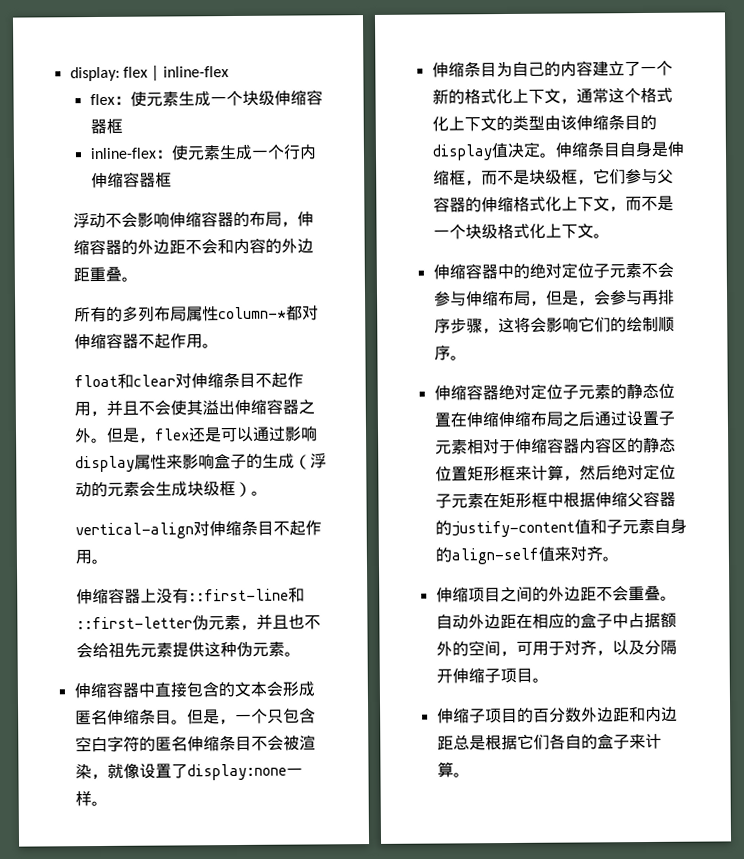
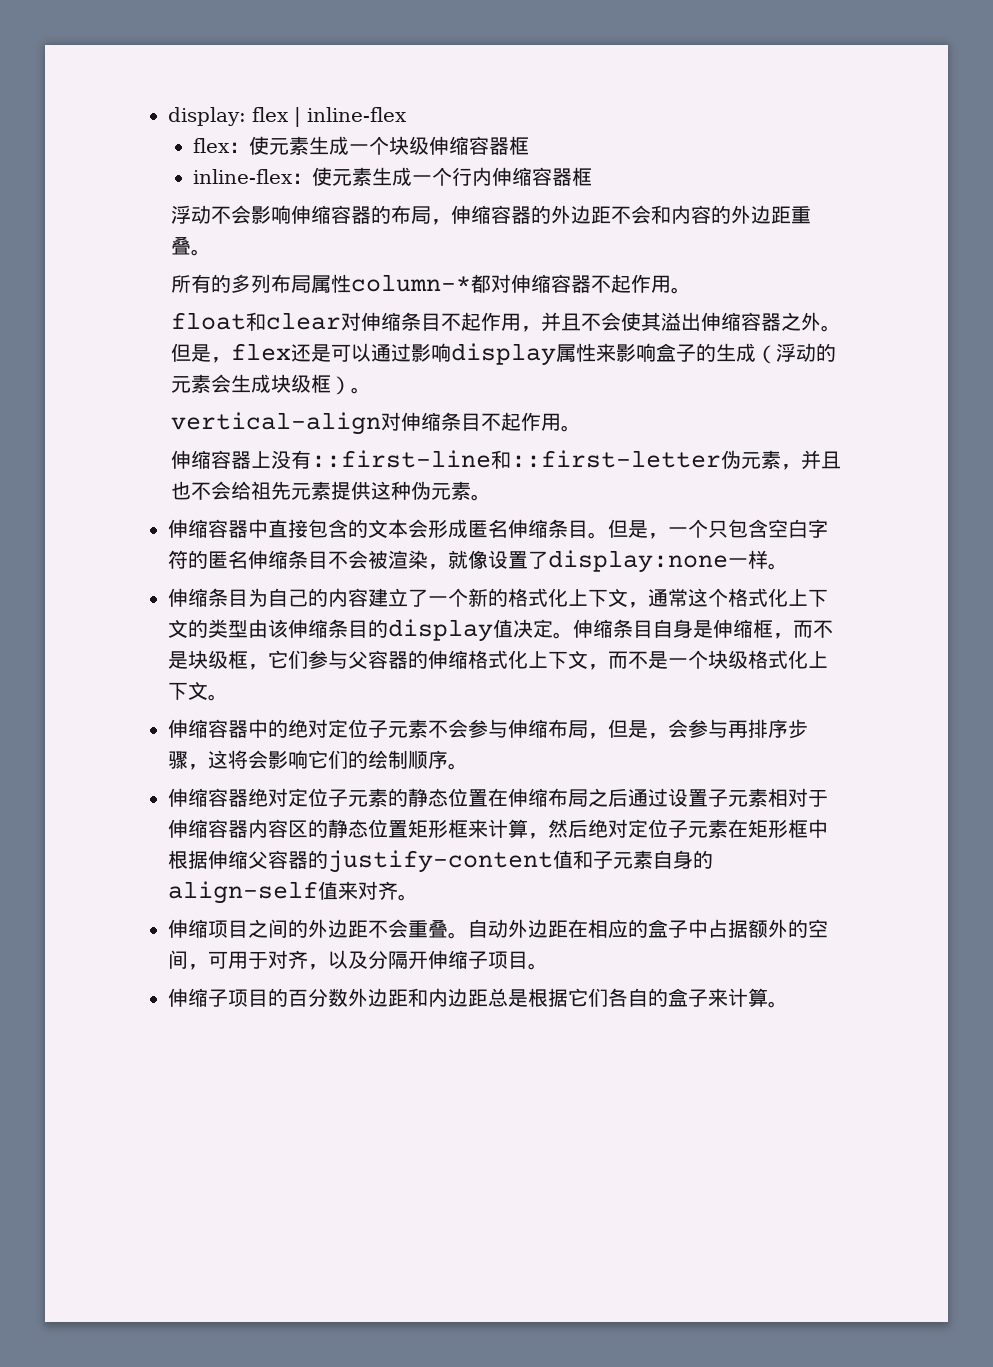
[497,411,531,428] 伸缩 -> (548, 797) none

